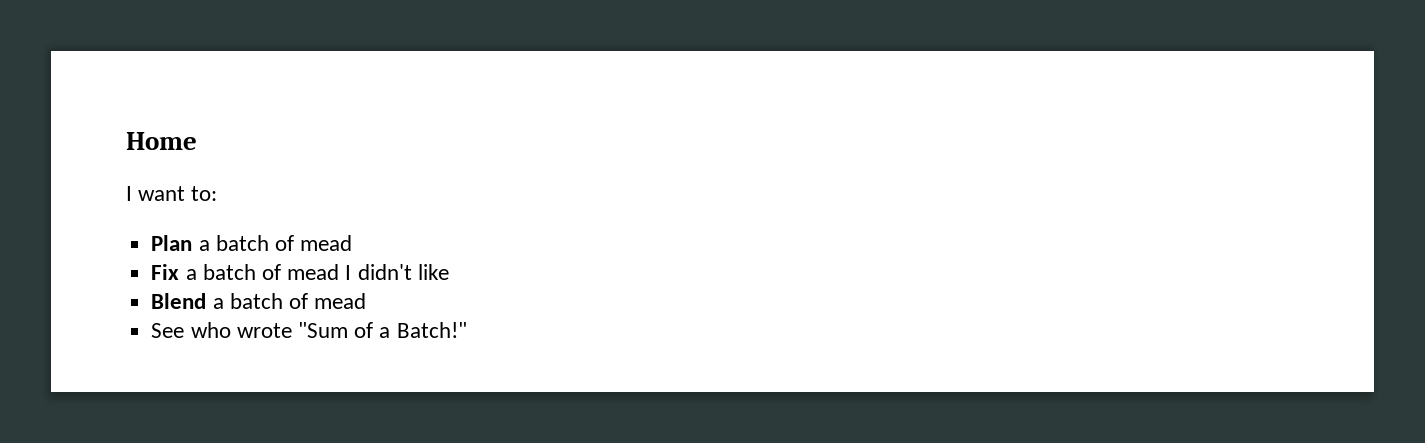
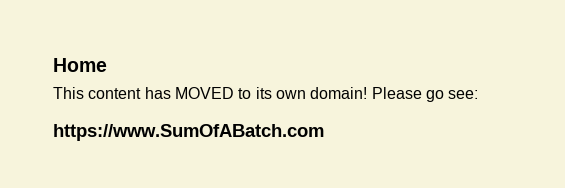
[126,186,218,201] [151,235,353,251] [151,264,449,280] [151,293,367,309] [151,322,467,338] I want to: // Plan a batch of mead // Fix a batch of mead I didn't like // Blend a batch of mead // See who wrote "Sum of a Batch!" -> [53,87,479,102] [53,124,324,141] This content has MOVED to its own domain! Please go see: // https://www.SumOfABatch.com

